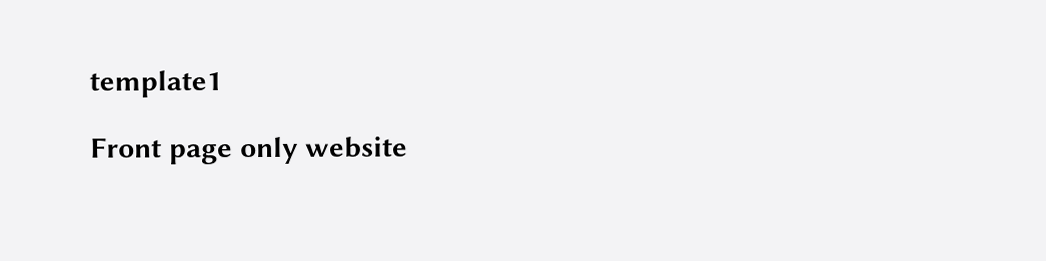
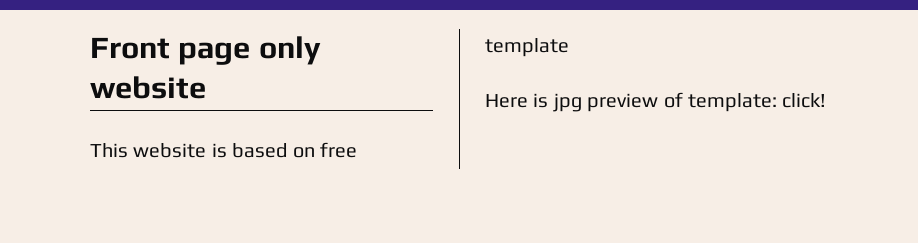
[89,70,222,98] template1 // -> (90, 48) none
(409, 147) none -> [90,142,357,158] [485,38,569,57] [485,92,827,112] // This website is based on free template // Here is jpg preview of template: click!

